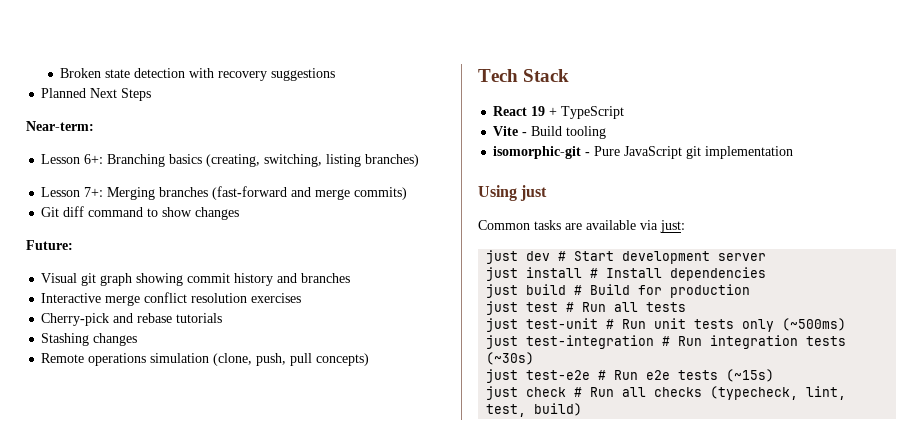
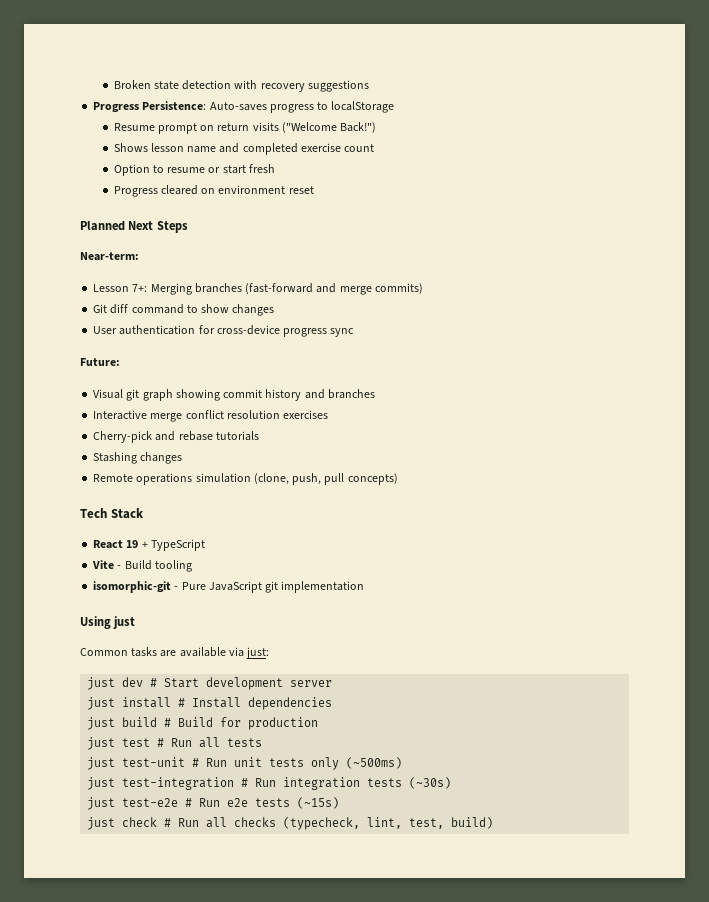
[41,88,152,101] [26,121,94,131] [41,154,420,167] Planned Next Steps // Near-term: // Lesson 6+: Branching basics (creating, switching, listing branches) -> [93,101,395,113] [113,122,376,134] [113,143,374,155] [113,164,275,176] [113,185,314,197] [80,221,188,233] [80,252,139,261] Progress Persistence: Auto-saves progress to localStorage // Resume prompt on return visits ("Welcome Back!") // Shows lesson name and completed exercise count // Option to resume or start fresh // Progress cleared on environment reset // Planned Next Steps // Near-term:
(240, 213) none -> [93,325,355,337] // User authentication for cross-device progress sync

